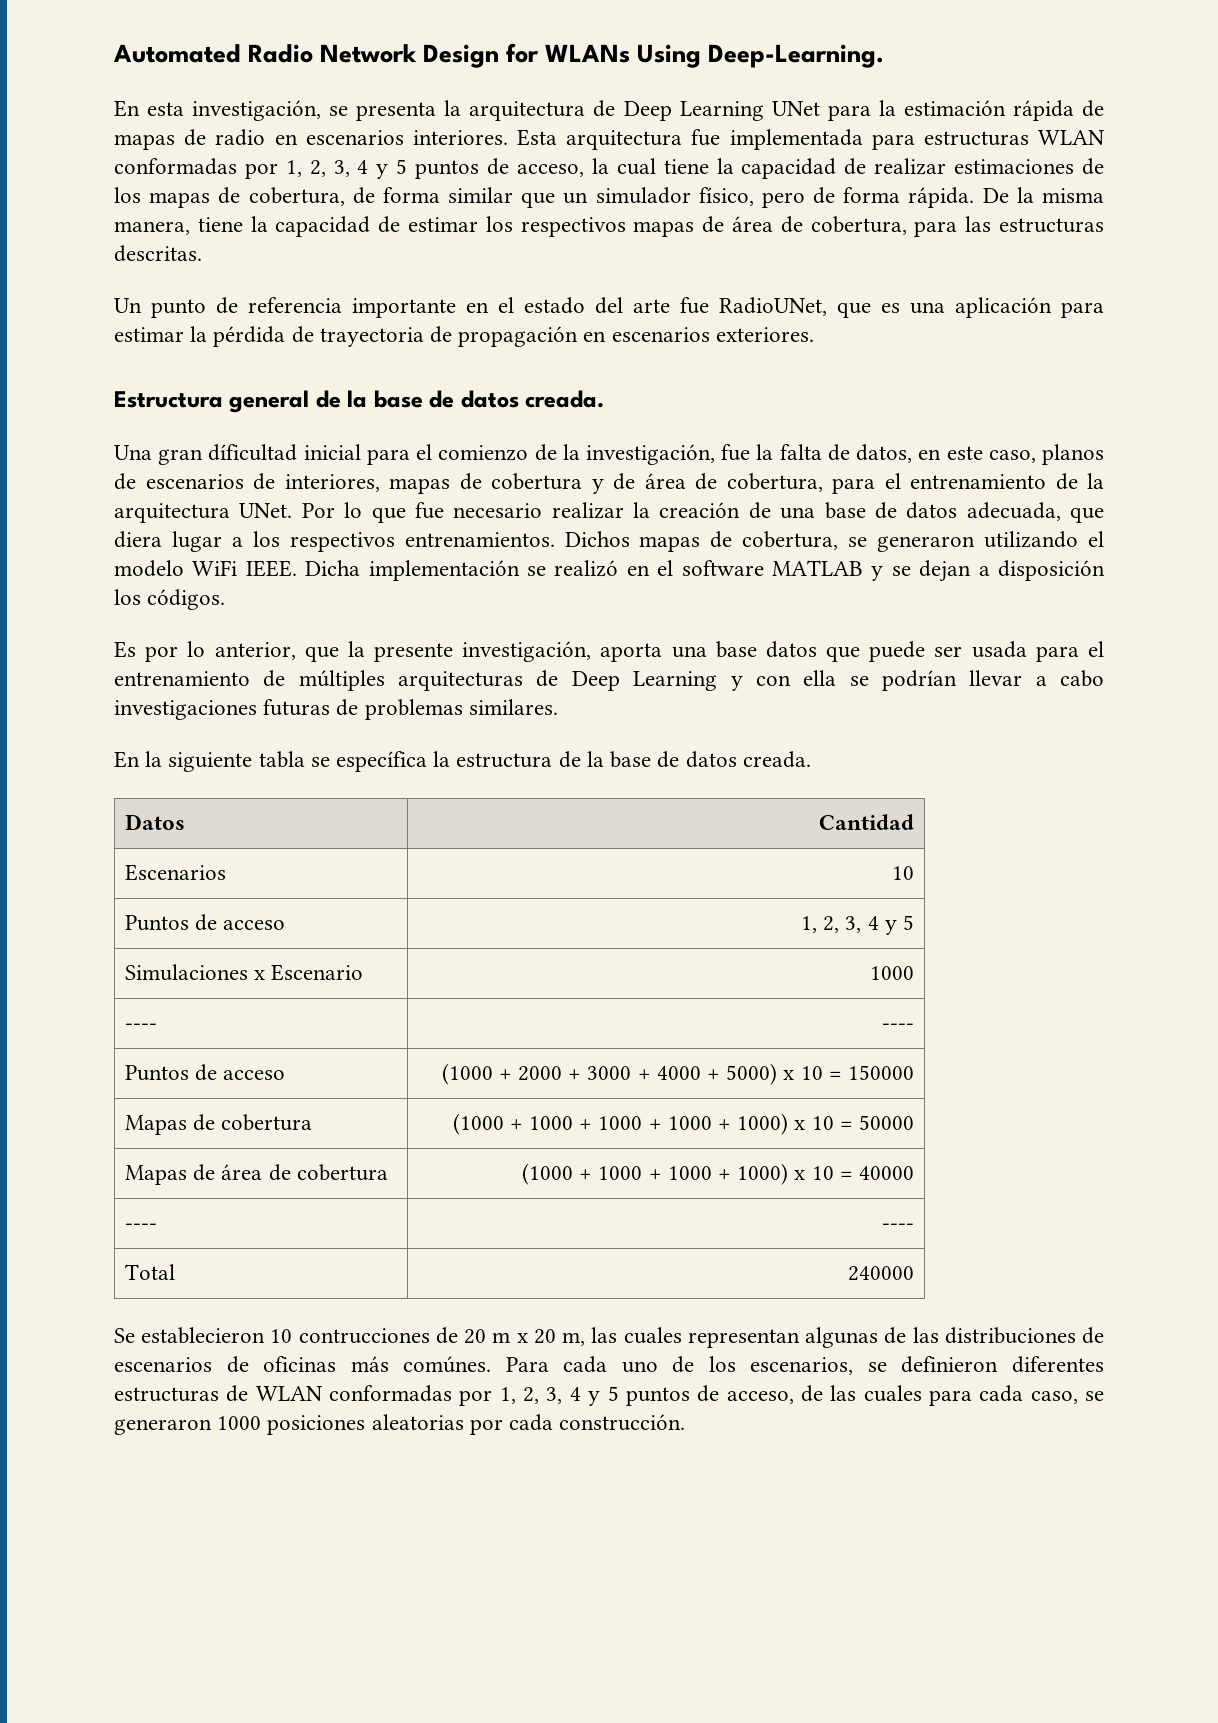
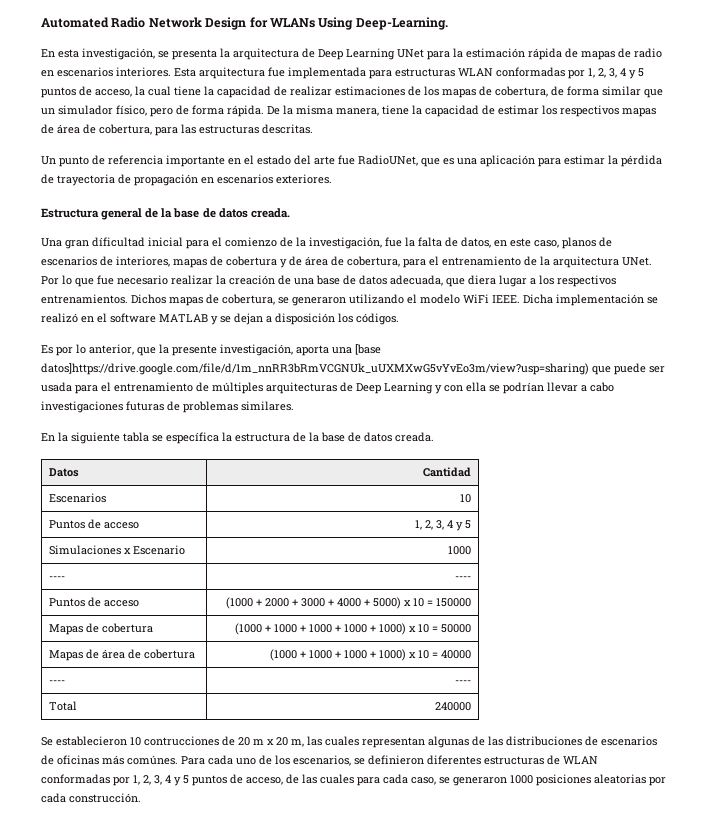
[715,641,817,658] base datos -> [355,344,381,355] [41,363,589,375] [base datos]https://drive.google.com/file/d/1m_nnRR3bRmVCGNUk_uUXMXwG5vYvEo3m/view?usp=sharing)

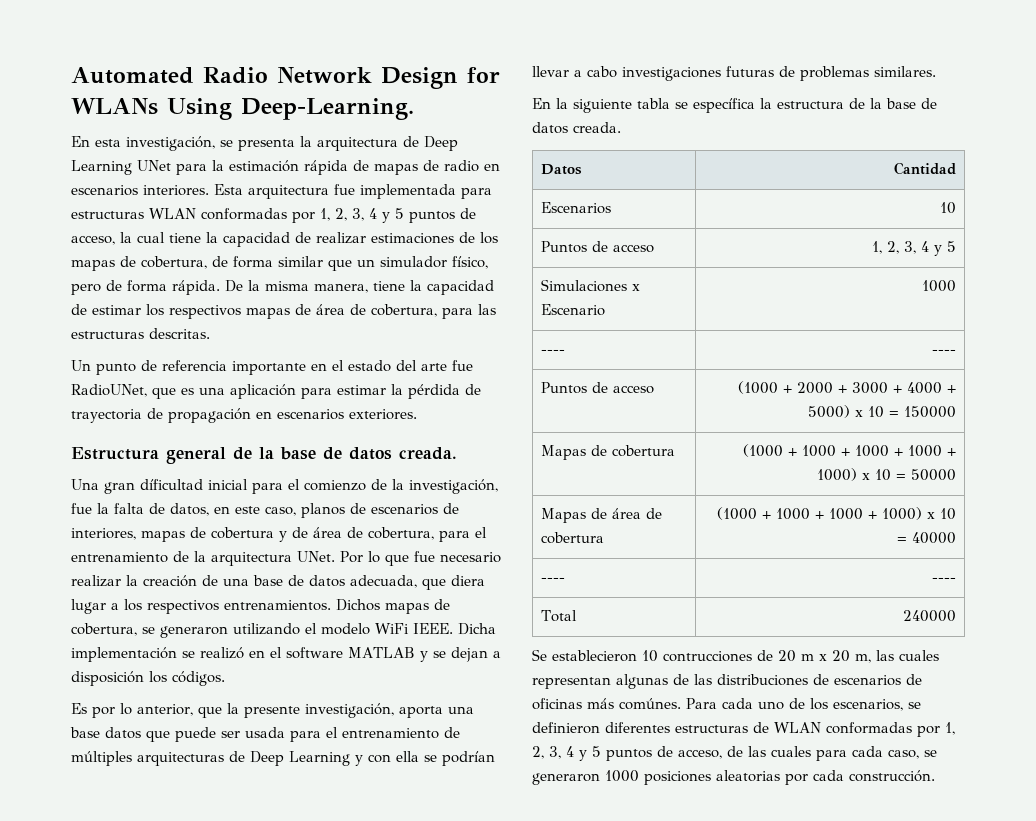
[355,344,381,355] [41,363,589,375] [base datos]https://drive.google.com/file/d/1m_nnRR3bRmVCGNUk_uUXMXwG5vYvEo3m/view?usp=sharing) -> [70,727,141,739] base datos

